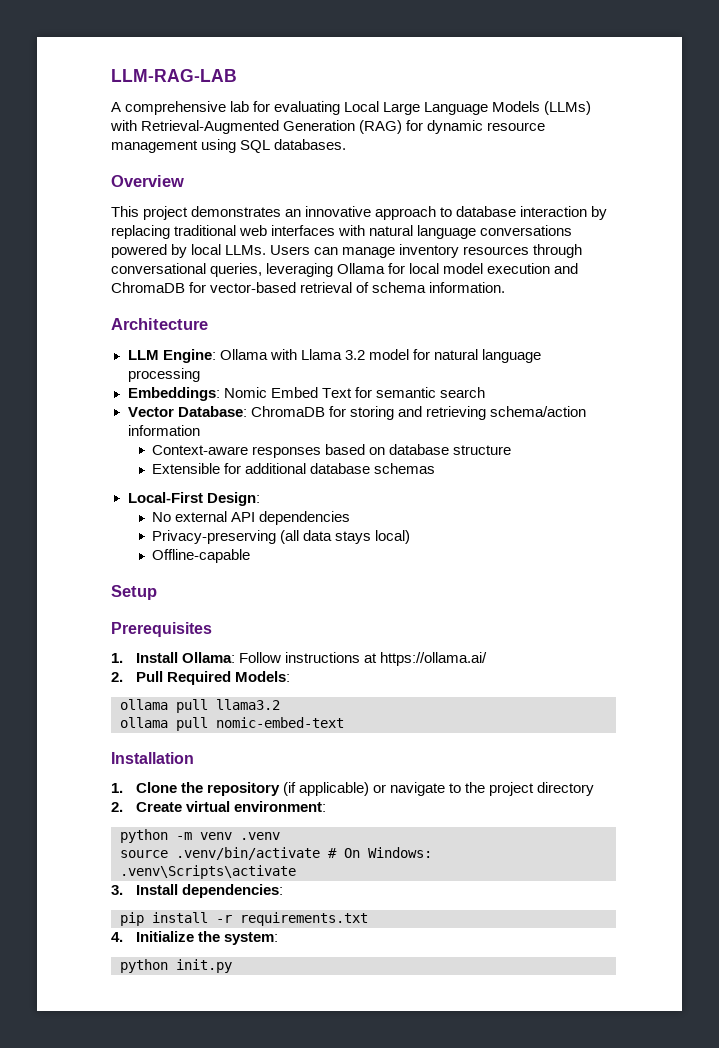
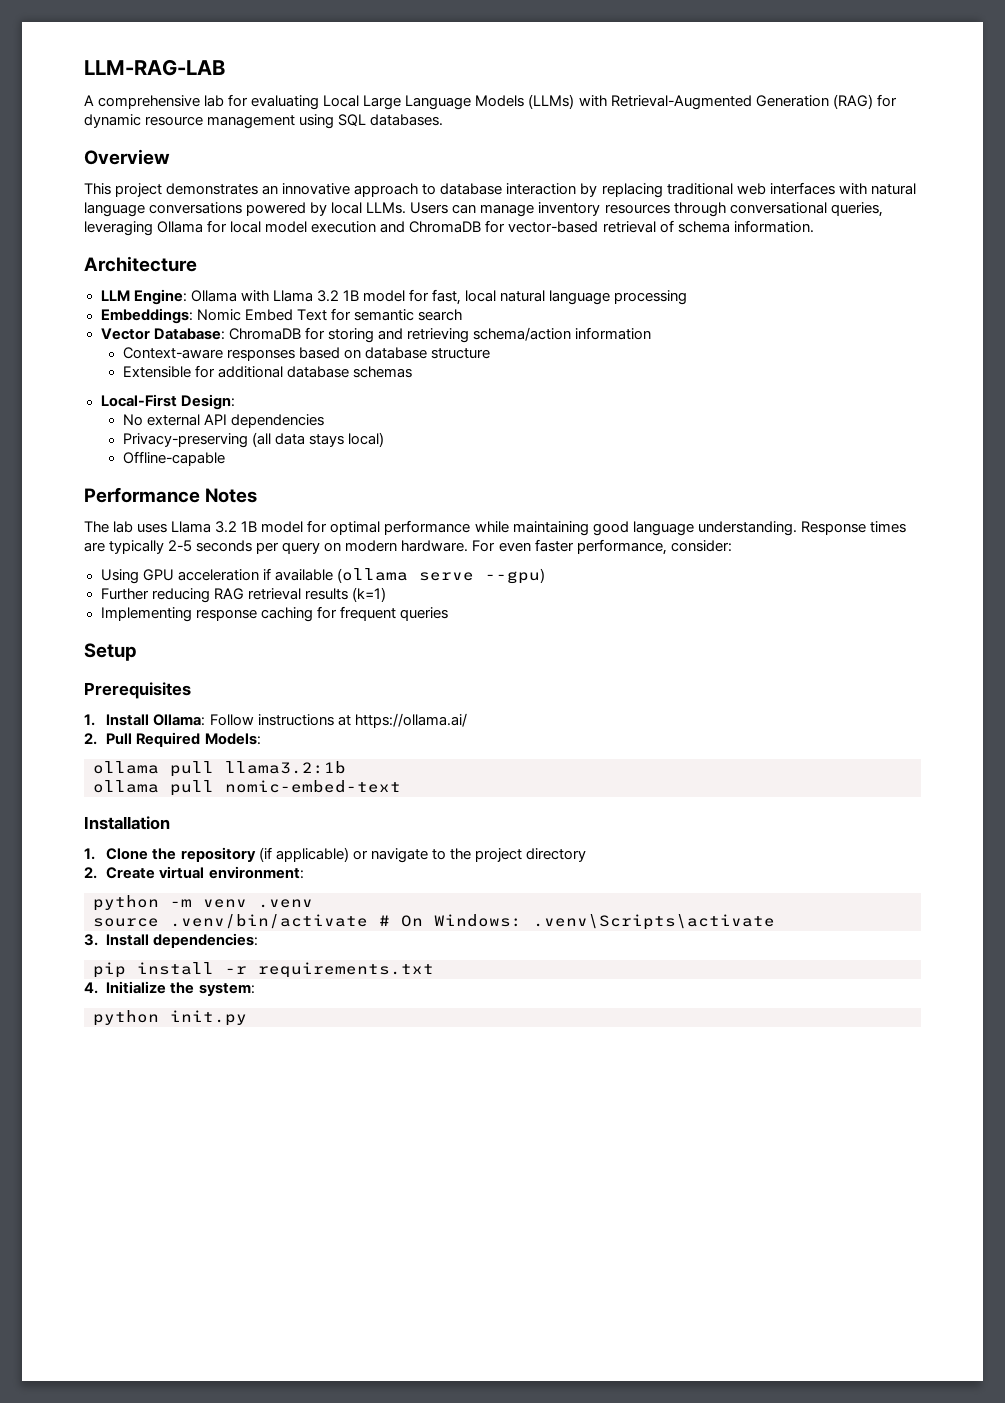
[368,349,430,360] model for -> [342,289,497,305] 1B model for fast, local
(251, 556) none -> [84,487,258,503] [84,520,906,536] [84,539,732,555] [100,568,545,584] [100,587,386,603] [100,606,448,622] // Performance Notes // The lab uses Llama 3.2 1B model for optimal performance while maintaining good language understanding. Response times are typically 2-5 seconds per query on modern hardware. For even faster performance, consider: // Using GPU acceleration if available (ollama serve --gpu) // Further reducing RAG retrieval results (k=1) // Implementing response caching for frequent queries
[216,699,280,710] llama3.2 -> [225,761,346,774] llama3.2:1b

